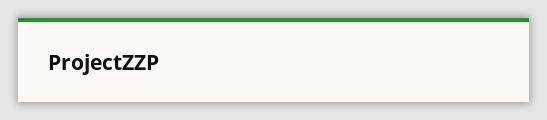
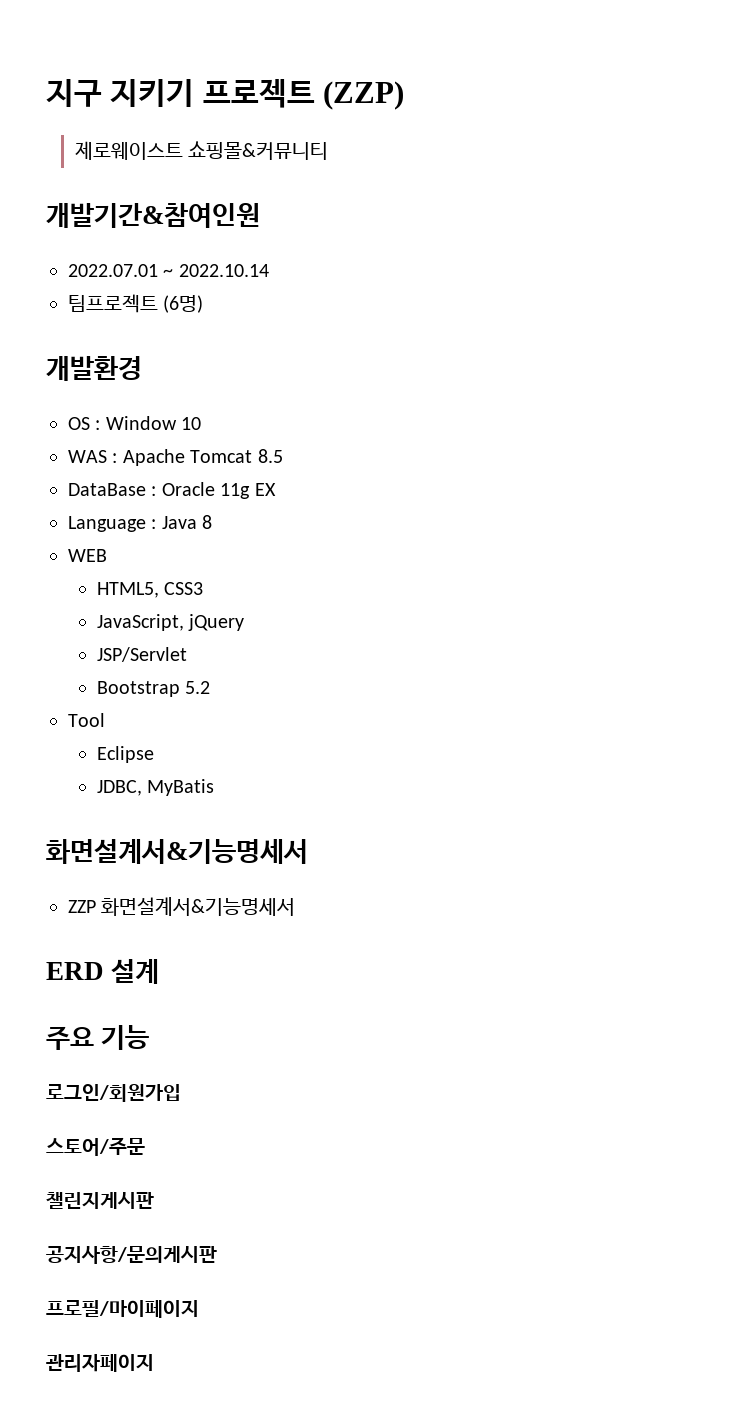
[48,54,159,75] ProjectZZP -> [46,79,405,110] [74,141,328,160] [46,203,260,228] [68,264,269,277] [68,294,204,313] [46,356,142,381] [68,416,202,430] [68,449,283,466] [68,482,276,499] [68,515,213,532] [68,549,107,562] [96,582,203,598] [96,614,244,631] [96,647,187,662] [96,681,210,697] [68,713,105,727] [96,746,154,763] [96,779,214,796] [46,839,308,864] [68,897,296,916] [46,959,160,984] [46,1025,150,1050] [46,1084,181,1102] [46,1137,145,1156] [46,1192,154,1209] [46,1246,217,1264] [46,1300,199,1318] [46,1354,154,1372] 지구 지키기 프로젝트 (ZZP) // 제로웨이스트 쇼핑몰&커뮤니티 // 개발기간&참여인원 // 2022.07.01 ~ 2022.10.14 // 팀프로젝트 (6명) // 개발환경 // OS : Window 10 // WAS : Apache Tomcat 8.5 // DataBase : Oracle 11g EX // Language : Java 8 // WEB // HTML5, CSS3 // JavaScript, jQuery // JSP/Servlet // Bootstrap 5.2 // Tool // Eclipse // JDBC, MyBatis // 화면설계서&기능명세서 // ZZP 화면설계서&기능명세서 // ERD 설계 // 주요 기능 // 로그인/회원가입 // 스토어/주문 // 챌린지게시판 // 공지사항/문의게시판 // 프로필/마이페이지 // 관리자페이지

